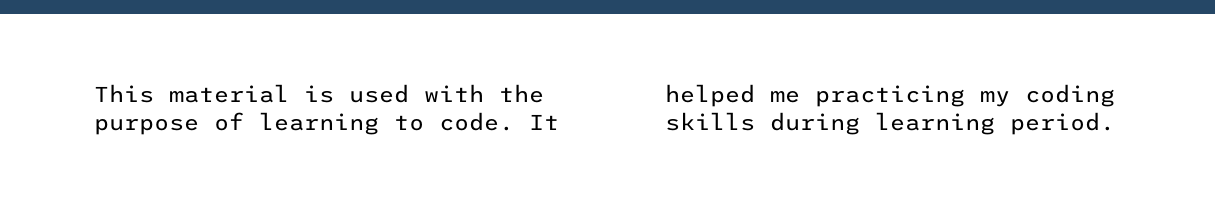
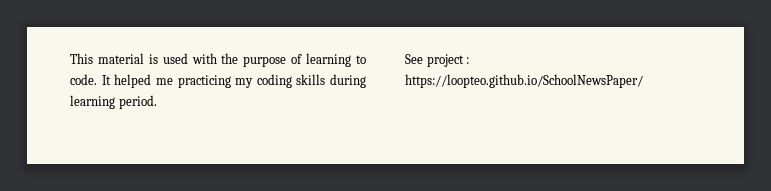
(1115, 123) none -> [405,54,470,67] [405,74,643,88] // See project : https://loopteo.github.io/SchoolNewsPaper/

